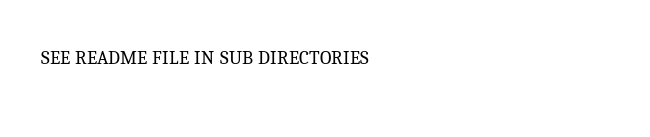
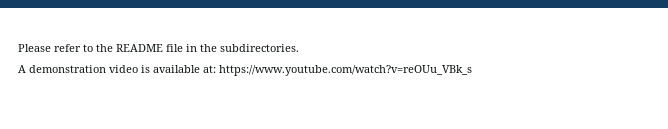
[41,51,369,64] SEE README FILE IN SUB DIRECTORIES -> [18,44,299,52] [18,65,472,76] Please refer to the README file in the subdirectories. // A demonstration video is available at: https://www.youtube.com/watch?v=reOUu_VBk_s

